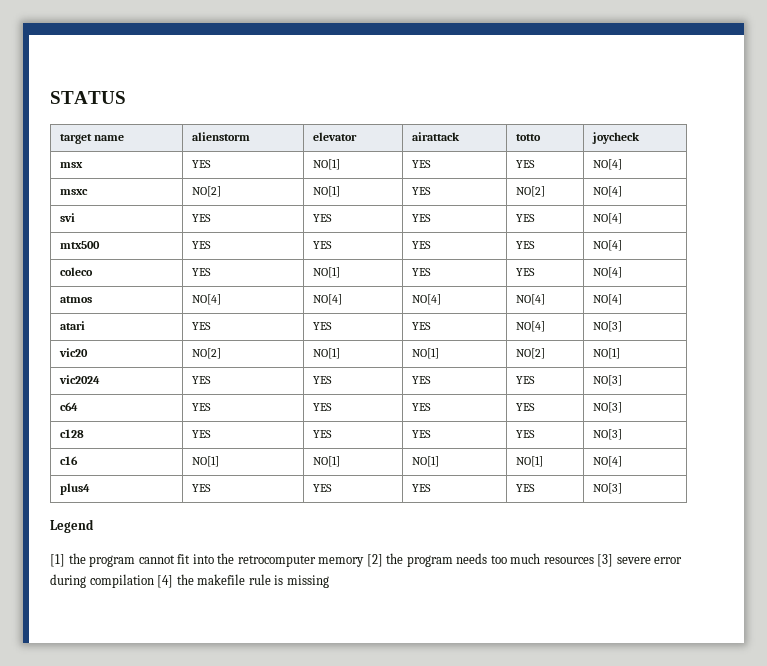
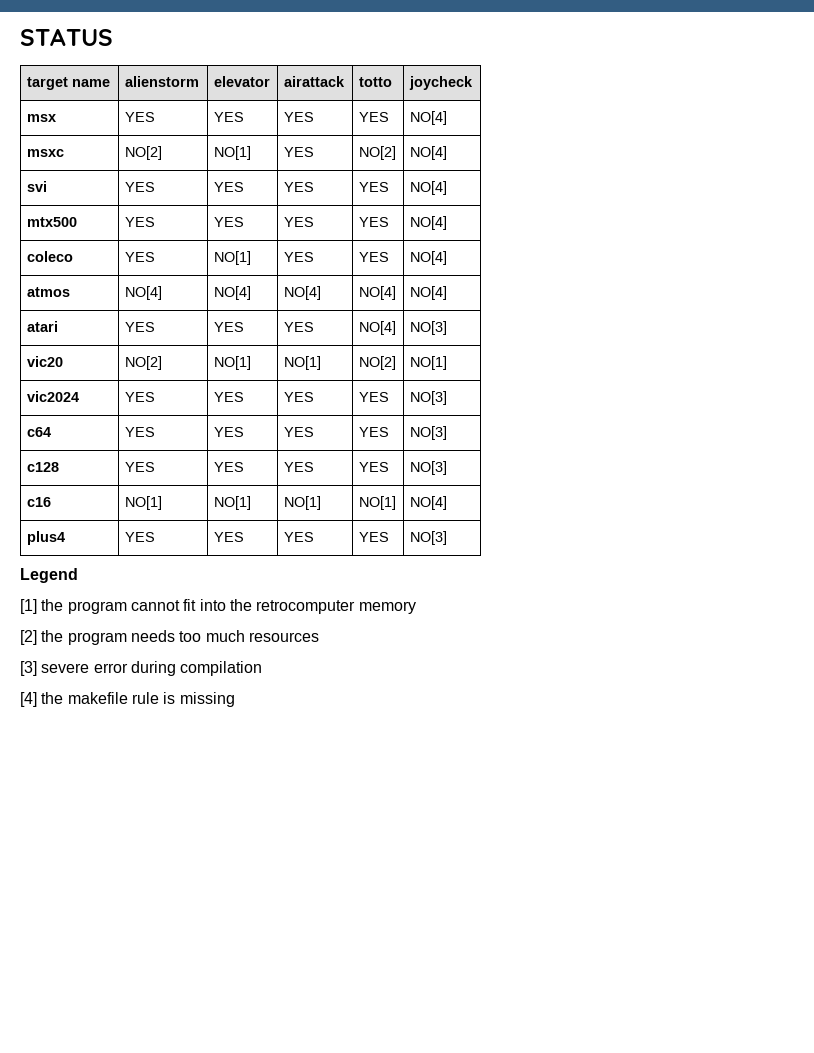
[312,159,340,170] NO[1] -> [213,112,244,122] YES
(365, 562) none -> (416, 607) //
(594, 560) none -> (319, 637) //
(154, 581) none -> (263, 668) //

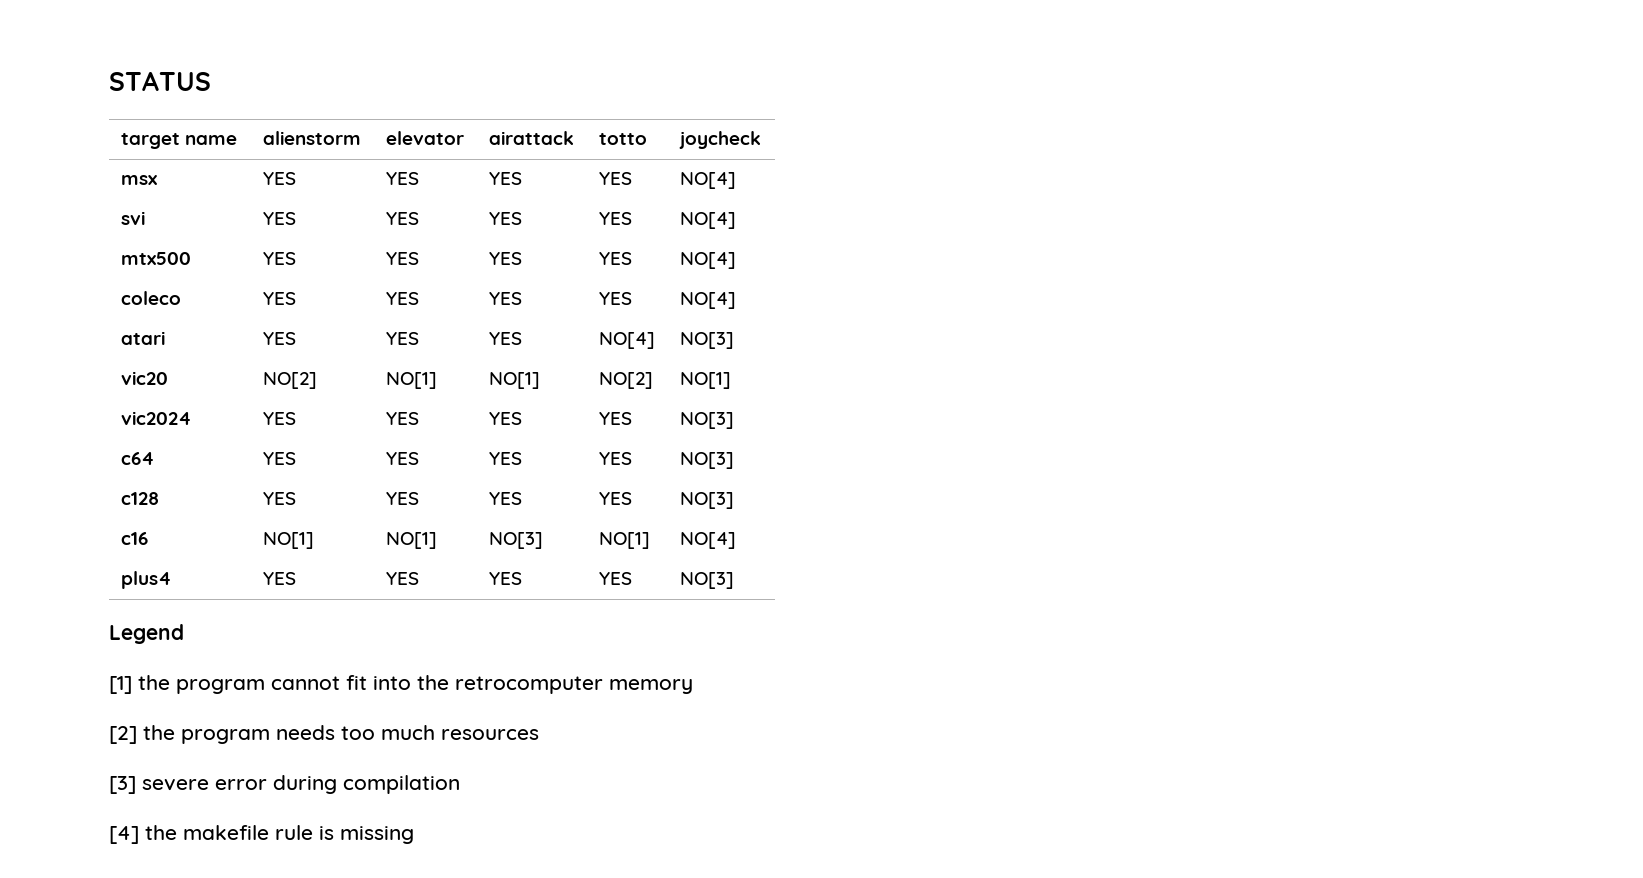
[26,149,64,157] [124,146,162,160] [213,146,251,160] [283,147,314,157] [358,146,396,160] [409,146,447,160] // msxc | NO[2] | NO[1] | YES | NO[2] | NO[4] -> (736, 180) none
[213,251,251,265] [283,252,314,262] [358,252,389,262] [409,251,447,265] [26,287,70,297] [124,286,162,300] [213,286,251,300] [283,286,321,300] [358,286,396,300] [409,286,447,300] NO[1] | YES | YES | NO[4] // atmos | NO[4] | NO[4] | NO[4] | NO[4] | NO[4] -> [385,292,419,305] [488,292,522,305] [598,292,632,305] [679,292,736,309] YES | YES | YES | NO[4]
[283,496,321,510] NO[1] -> [488,532,543,549] NO[3]

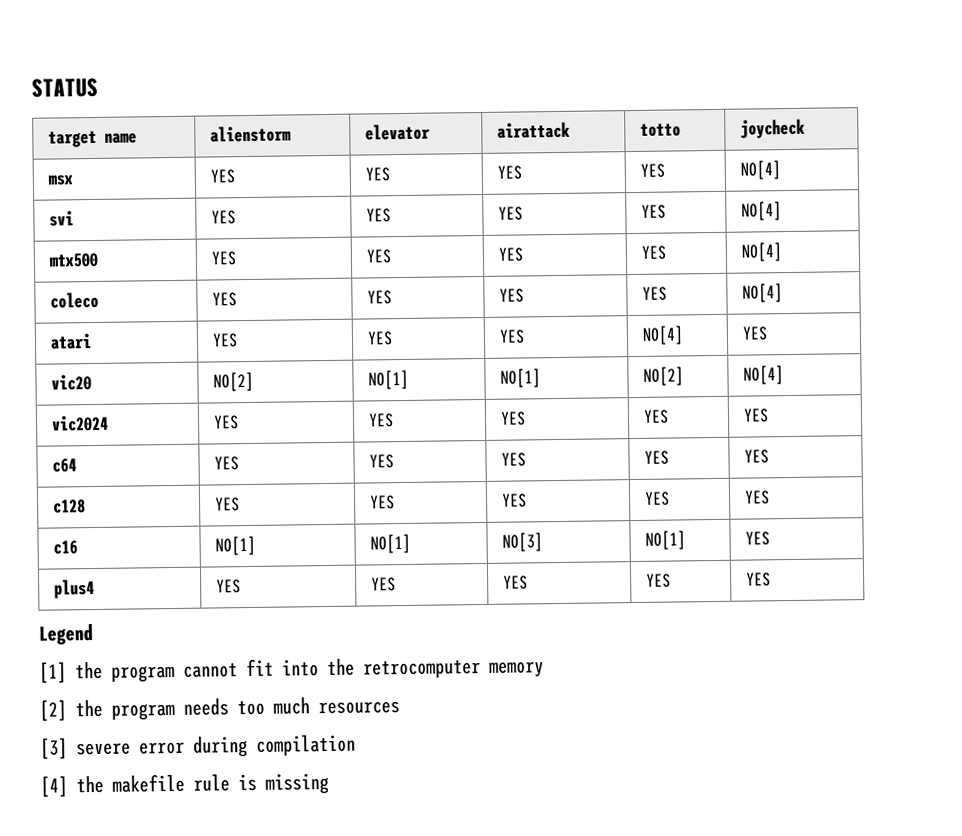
[679,332,734,349] NO[3] -> [741,326,768,341] YES
[679,372,731,389] NO[1] -> [742,365,784,385] NO[4]
[679,412,734,429] NO[3] -> [742,408,769,423] YES
[679,452,734,469] NO[3] -> [743,449,769,464] YES
[679,492,734,509] NO[3] -> [743,490,770,505] YES
[679,532,736,549] NO[4] -> [744,531,770,546] YES
[679,572,734,589] NO[3] -> [745,572,771,587] YES

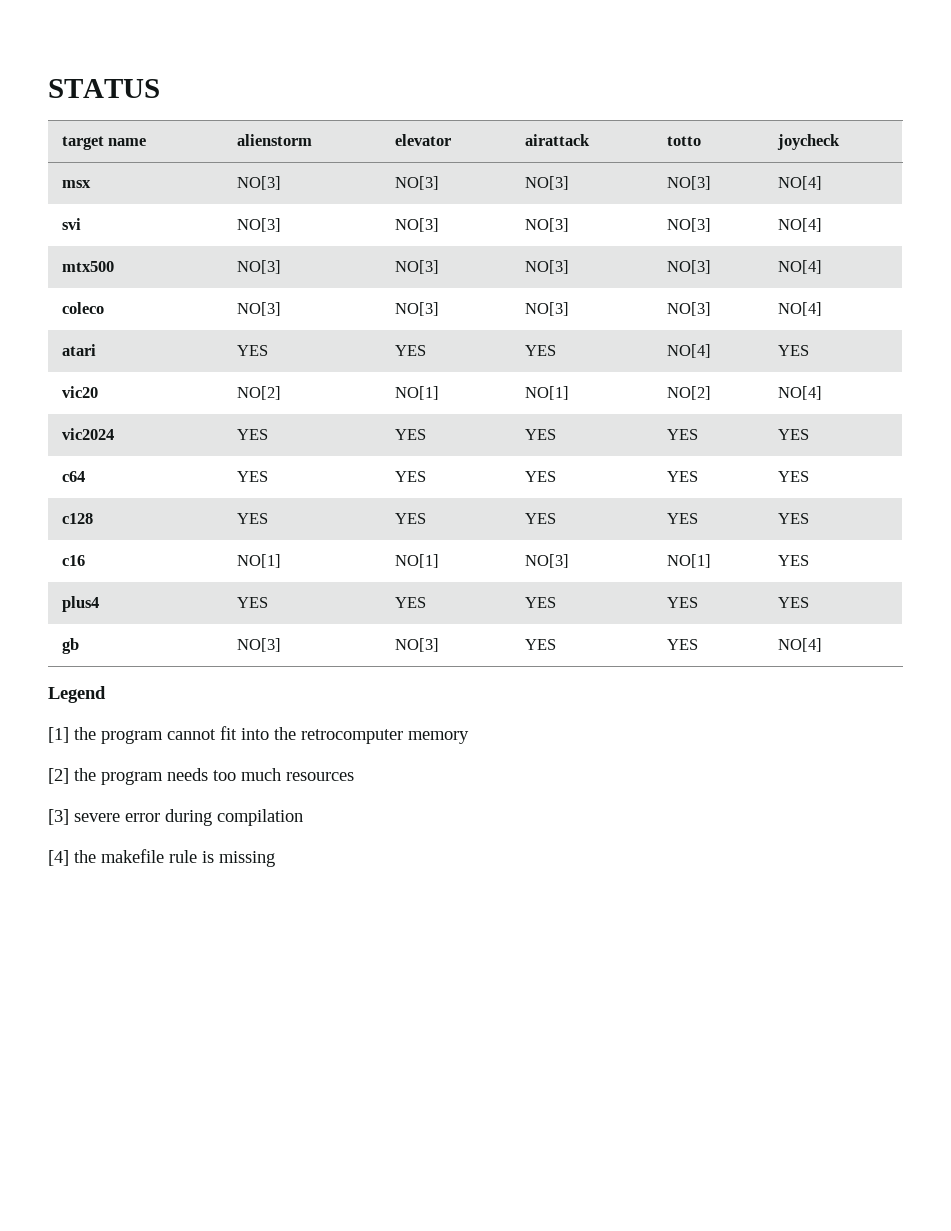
[209,169,235,184] [364,167,390,182] [496,165,522,180] [639,163,665,178] [739,160,781,180] [48,210,74,227] [210,210,236,225] [365,208,391,223] [497,206,523,221] [640,204,666,219] [740,201,782,221] [48,252,99,268] [210,251,237,266] [365,249,391,264] [497,247,523,262] [640,245,666,260] [740,242,782,262] [49,291,99,309] [211,292,237,307] [366,290,392,305] [498,288,524,303] [641,286,667,301] YES | YES | YES | YES | NO[4] // svi | YES | YES | YES | YES | NO[4] // mtx500 | YES | YES | YES | YES | NO[4] // coleco | YES | YES | YES | YES -> [236,176,281,190] [394,176,439,190] [524,176,569,190] [666,176,711,190] [777,176,822,190] [61,218,81,230] [236,218,281,232] [394,218,439,232] [524,218,569,232] [666,218,711,232] [777,218,822,232] [61,261,114,272] [236,260,281,274] [394,260,439,274] [524,260,569,274] [666,260,711,274] [777,260,822,274] [61,302,104,314] [236,302,281,316] [394,302,439,316] [524,302,569,316] [666,302,711,316] NO[3] | NO[3] | NO[3] | NO[3] | NO[4] // svi | NO[3] | NO[3] | NO[3] | NO[3] | NO[4] // mtx500 | NO[3] | NO[3] | NO[3] | NO[3] | NO[4] // coleco | NO[3] | NO[3] | NO[3] | NO[3]
(771, 579) none -> [61,638,79,654] [236,638,281,652] [394,638,439,652] [524,639,556,650] [666,639,698,650] [777,638,822,652] // gb | NO[3] | NO[3] | YES | YES | NO[4]

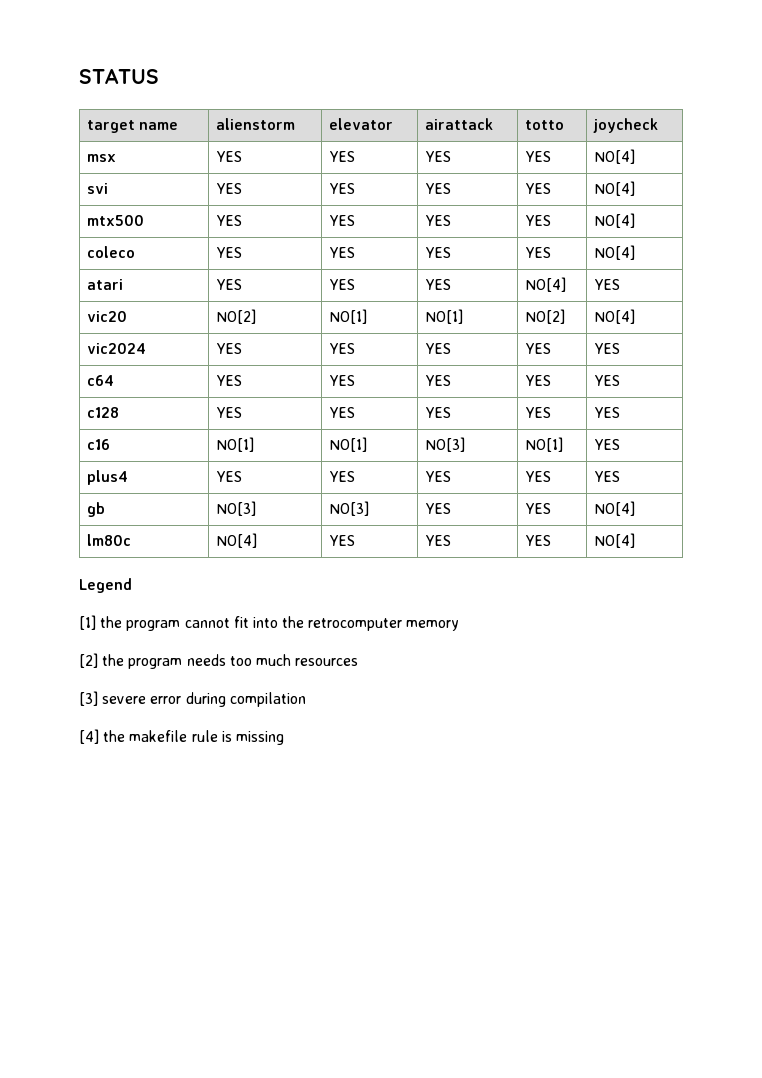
[236,176,281,190] [394,176,439,190] [524,176,569,190] [666,176,711,190] [777,176,822,190] [61,218,81,230] [236,218,281,232] [394,218,439,232] [524,218,569,232] [666,218,711,232] [777,218,822,232] [61,261,114,272] [236,260,281,274] [394,260,439,274] [524,260,569,274] [666,260,711,274] [777,260,822,274] [61,302,104,314] [236,302,281,316] [394,302,439,316] [524,302,569,316] [666,302,711,316] NO[3] | NO[3] | NO[3] | NO[3] | NO[4] // svi | NO[3] | NO[3] | NO[3] | NO[3] | NO[4] // mtx500 | NO[3] | NO[3] | NO[3] | NO[3] | NO[4] // coleco | NO[3] | NO[3] | NO[3] | NO[3] -> [216,151,243,162] [329,151,356,162] [425,151,452,162] [525,151,552,162] [594,149,636,164] [87,183,109,194] [216,183,243,194] [329,183,356,194] [425,183,452,194] [525,183,552,194] [594,181,636,196] [87,215,145,226] [216,215,243,226] [329,215,356,226] [425,215,452,226] [525,215,552,226] [594,213,636,228] [87,246,136,258] [216,247,243,258] [329,247,356,258] [425,247,452,258] [525,247,552,258] YES | YES | YES | YES | NO[4] // svi | YES | YES | YES | YES | NO[4] // mtx500 | YES | YES | YES | YES | NO[4] // coleco | YES | YES | YES | YES
(822, 645) none -> [87,534,132,546] [216,533,258,548] [329,535,356,546] [425,535,452,546] [525,535,552,546] [594,533,636,548] // lm80c | NO[4] | YES | YES | YES | NO[4]

